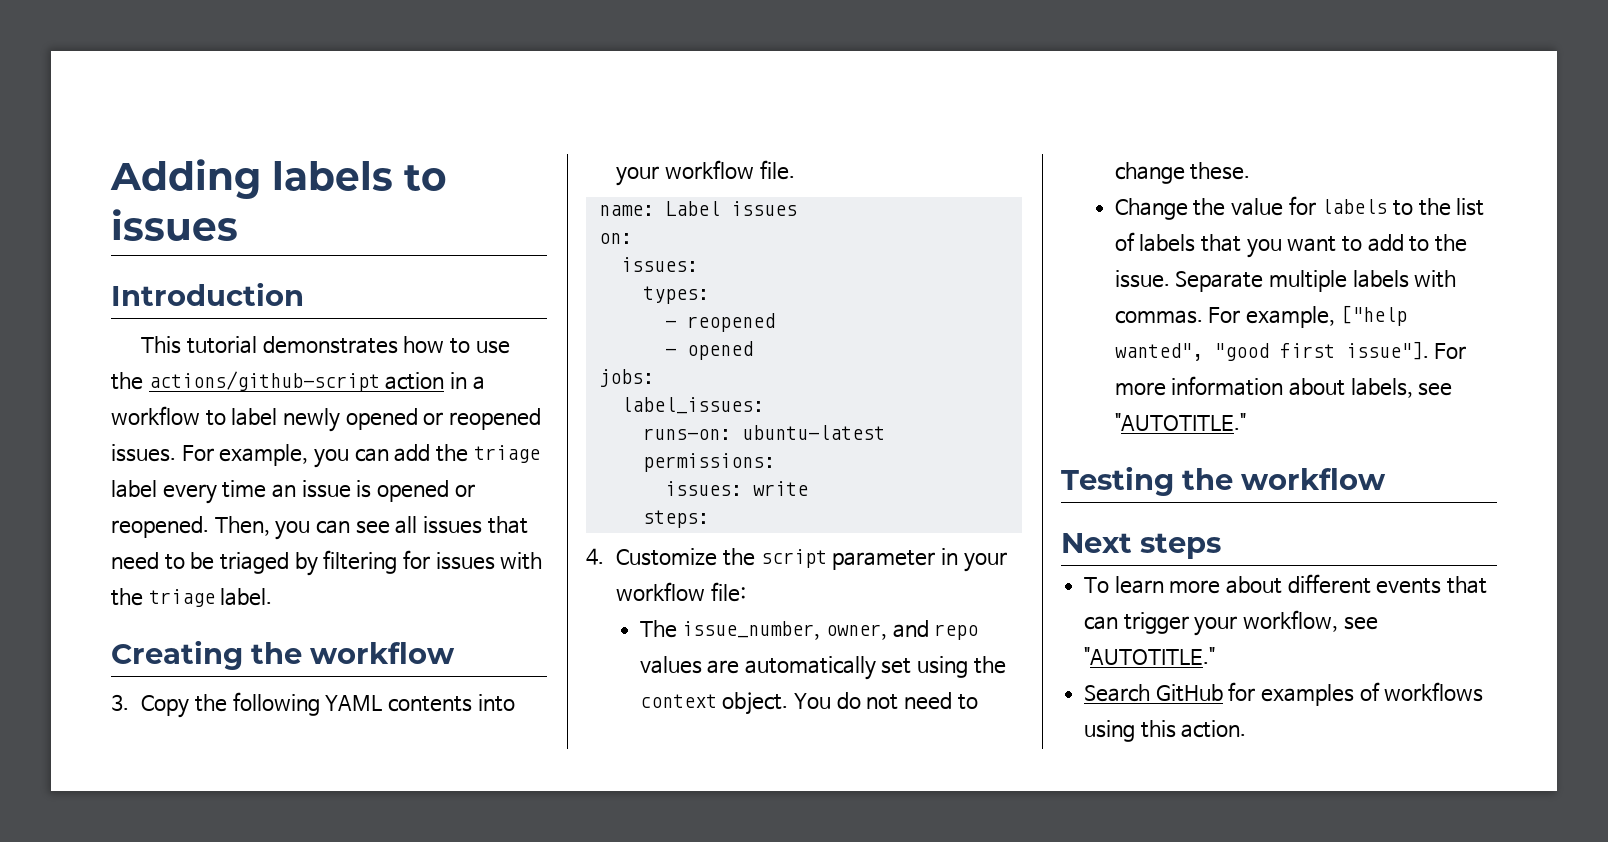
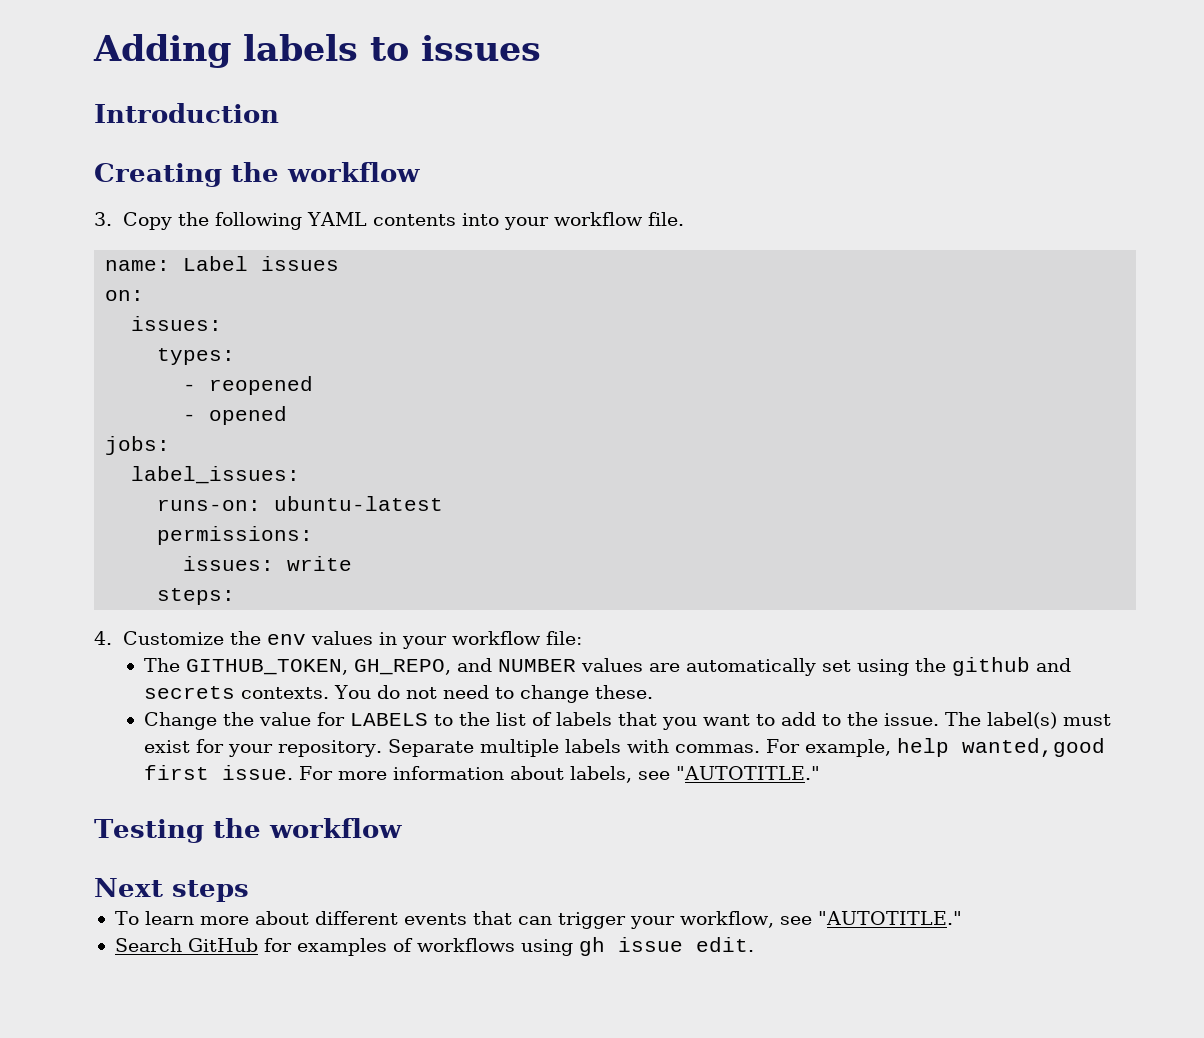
[141,336,510,354] [111,371,485,392] [111,406,542,432] [111,444,540,468] [111,480,475,504] [111,516,528,540] [111,550,543,576] [111,588,273,607] // This tutorial demonstrates how to use the actions/github-script action in a workflow to label newly opened or reopened issues. For example, you can add the triage label every time an issue is opened or reopened. Then, you can see all issues that need to be triaged by filtering for issues with the triage label. -> (279, 113) none
[760,549,936,570] script parameter -> [267,631,374,645] env values
[682,620,979,640] issue_number, owner, and repo -> [186,658,577,675] GITHUB_TOKEN, GH_REPO, and NUMBER
[639,692,789,715] context object. -> [952,657,1072,676] [144,686,330,699] github and secrets contexts.
[1321,199,1388,214] labels -> [350,713,429,726] LABELS
(1170, 279) none -> [945,712,1112,729] [144,739,383,757] The label(s) must exist for your repository.
[1340,305,1407,326] [1114,341,1429,361] ["help wanted", "good first issue"]. -> [897,738,1106,757] [144,765,294,780] help wanted,good first issue.
[1140,720,1247,738] this action. -> [578,937,754,956] gh issue edit.

